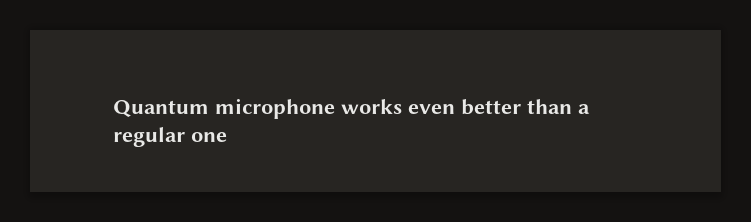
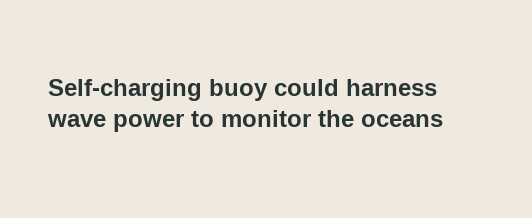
[113,98,590,119] [113,127,227,147] Quantum microphone works even better than a regular one -> [48,79,437,101] [47,110,443,132] Self-charging buoy could harness wave power to monitor the oceans

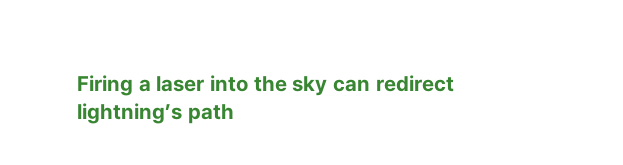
[48,79,437,101] [47,110,443,132] Self-charging buoy could harness wave power to monitor the oceans -> [77,75,454,96] [77,103,234,124] Firing a laser into the sky can redirect lightning’s path

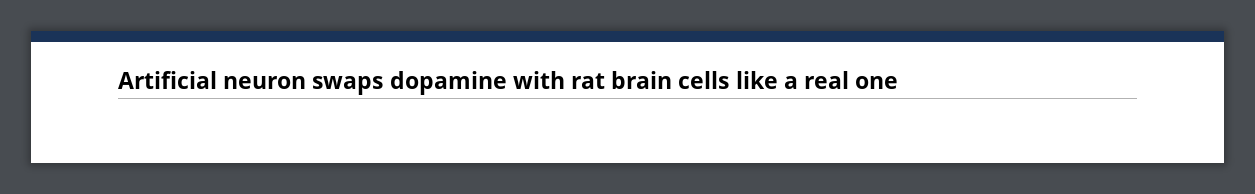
[77,75,454,96] [77,103,234,124] Firing a laser into the sky can redirect lightning’s path -> [118,71,899,95] Artificial neuron swaps dopamine with rat brain cells like a real one

